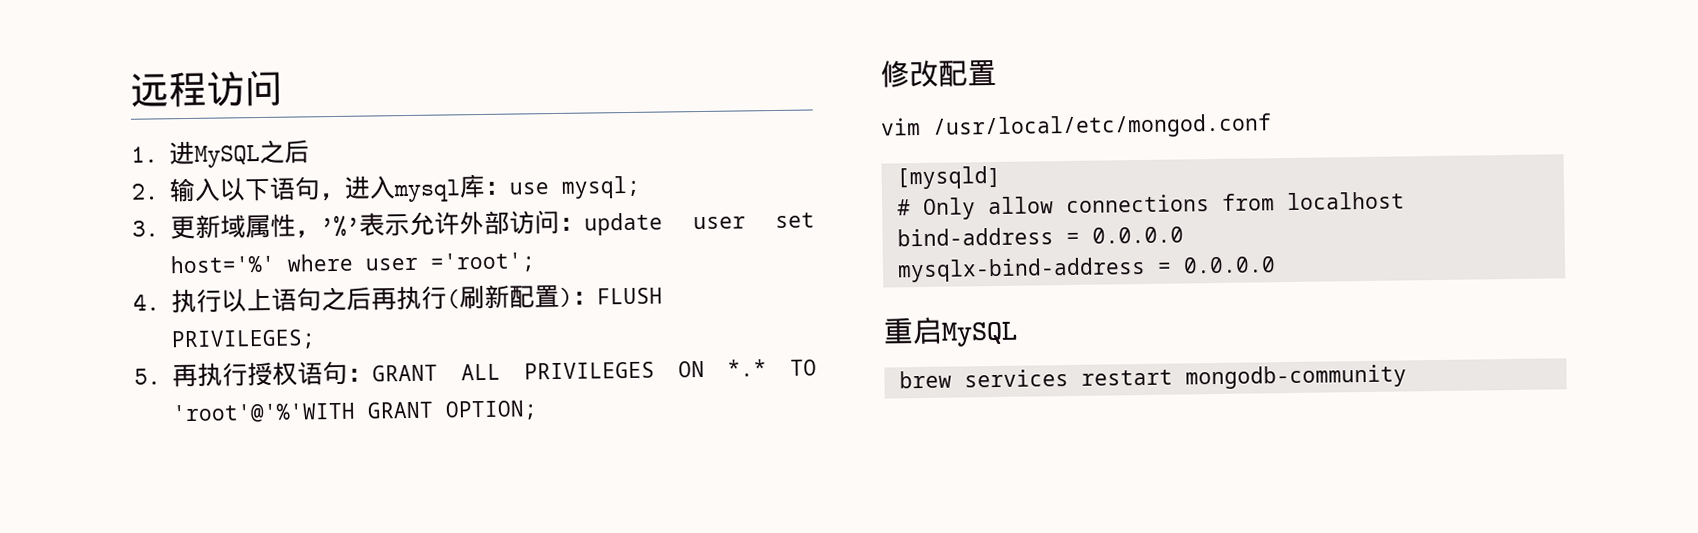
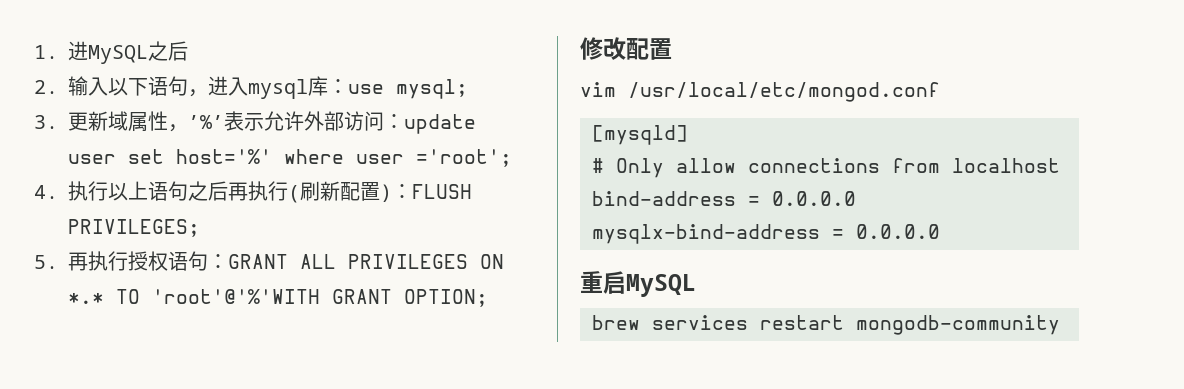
[130,69,283,108] 远程访问 // -> (34, 52) none

